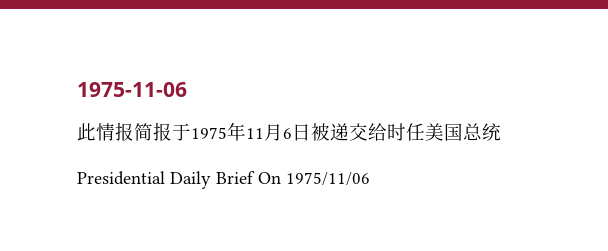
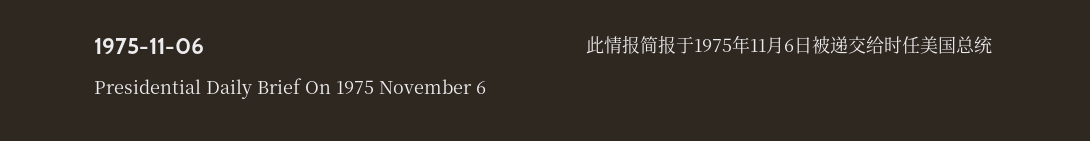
(187, 89) none -> [94,78,486,99] // Presidential Daily Brief On 1975 November 6
[77,171,370,189] // Presidential Daily Brief On 1975/11/06 -> (992, 45) none

